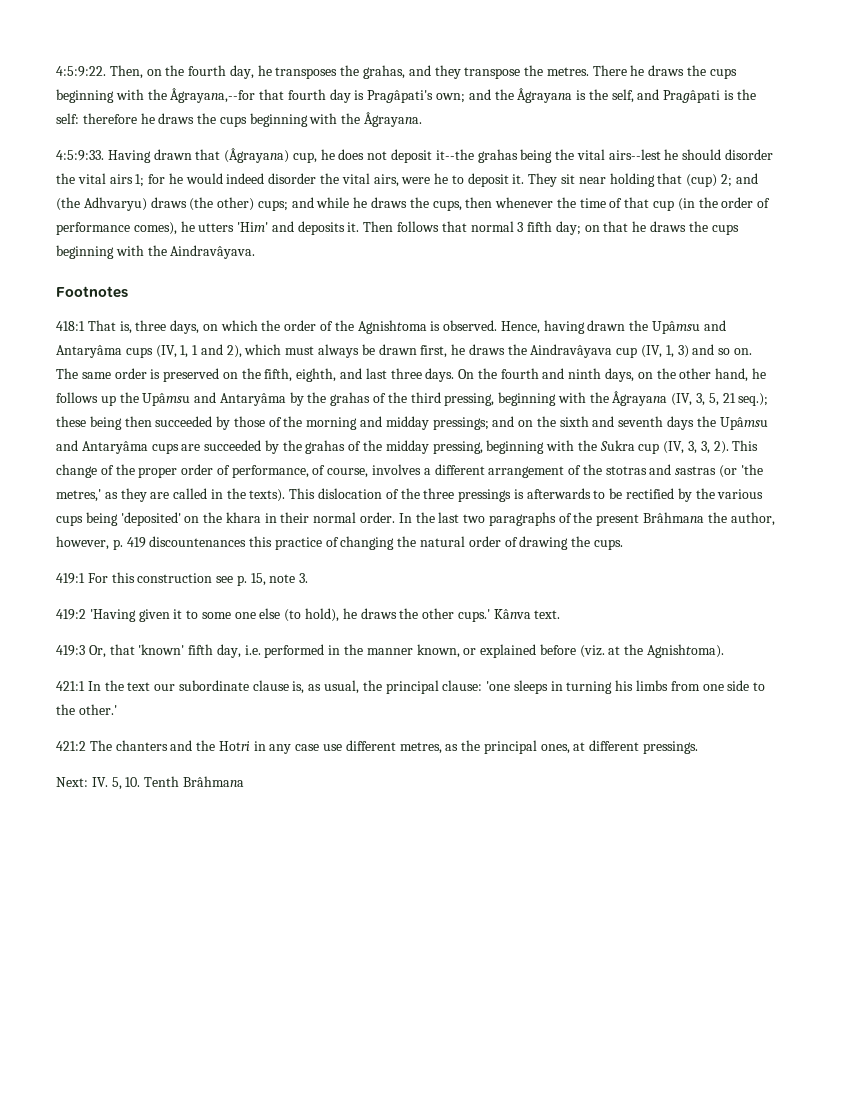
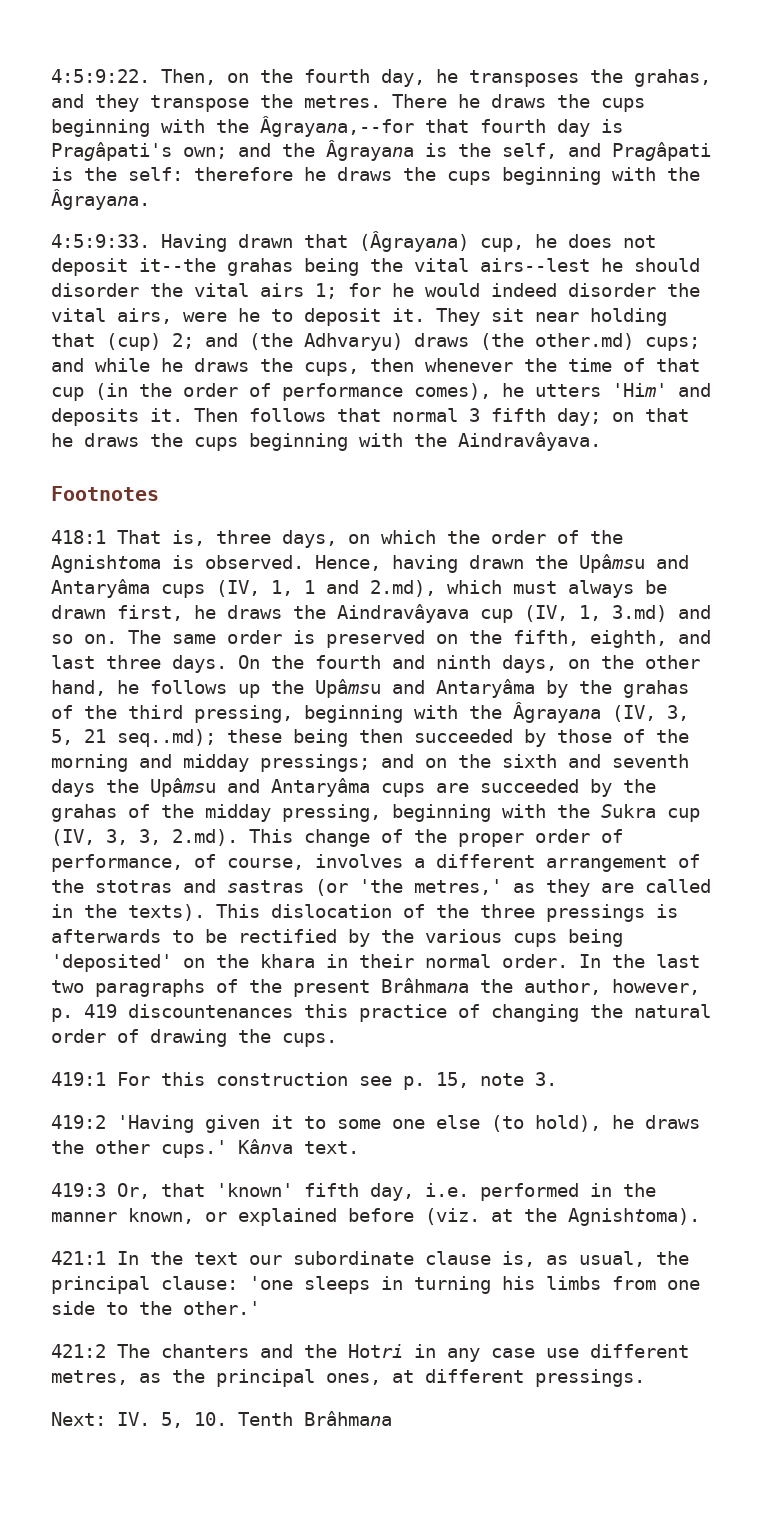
[217,197,255,211] other) -> [535,333,634,350] other.md)
[226,345,242,358] 2), -> [370,580,436,597] 2.md),
[677,345,689,358] 3) -> [612,605,667,622] 3.md)
[738,393,769,406] seq.); -> [117,729,216,747] seq..md);
[713,441,729,454] 2). -> [172,829,238,846] 2.md).

